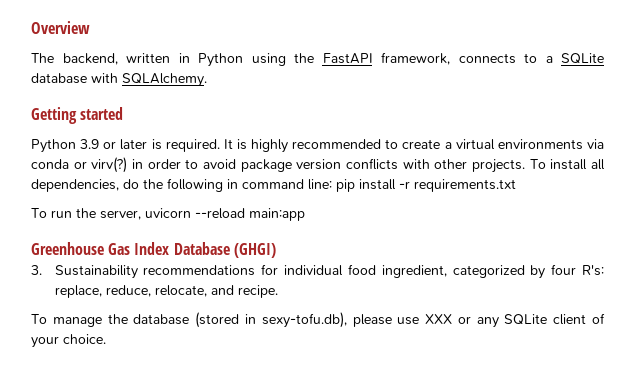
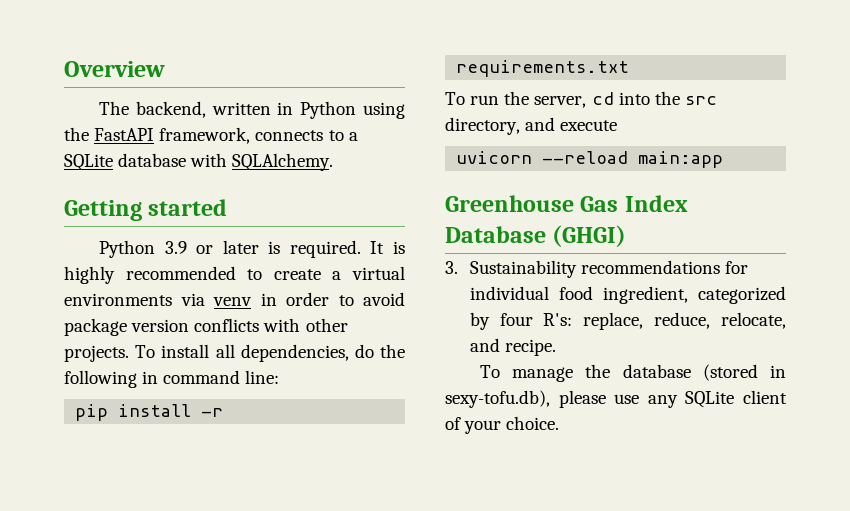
[31,157,128,173] conda or virv(?) -> [213,297,252,306] venv
(332, 184) none -> (280, 377) //
(141, 215) none -> [591,91,717,105] [445,117,618,135] cd into the src directory, and execute //
[425,314,471,324] XXX or -> (640, 399) none

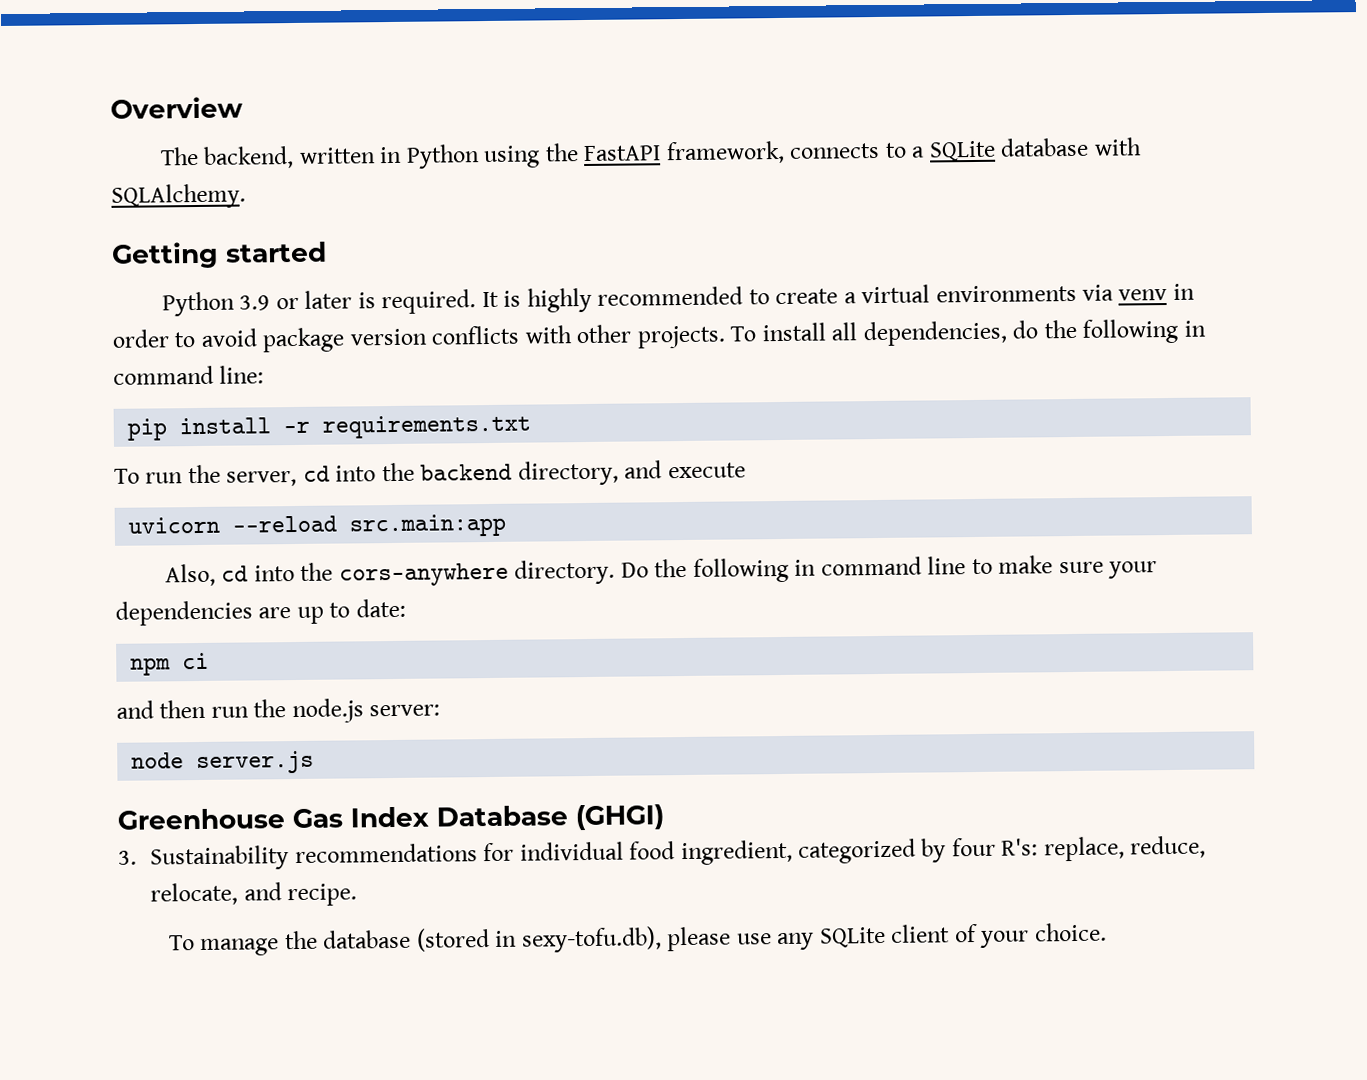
[684,96,717,105] src -> [420,463,513,481] backend
[638,151,724,168] main:app -> [349,513,507,538] [164,555,1158,587] [115,598,406,626] [130,652,210,676] [116,698,441,724] [131,750,315,775] src.main:app // Also, cd into the cors-anywhere directory. Do the following in command line to make sure your dependencies are up to date: // npm ci // and then run the node.js server: // node server.js

